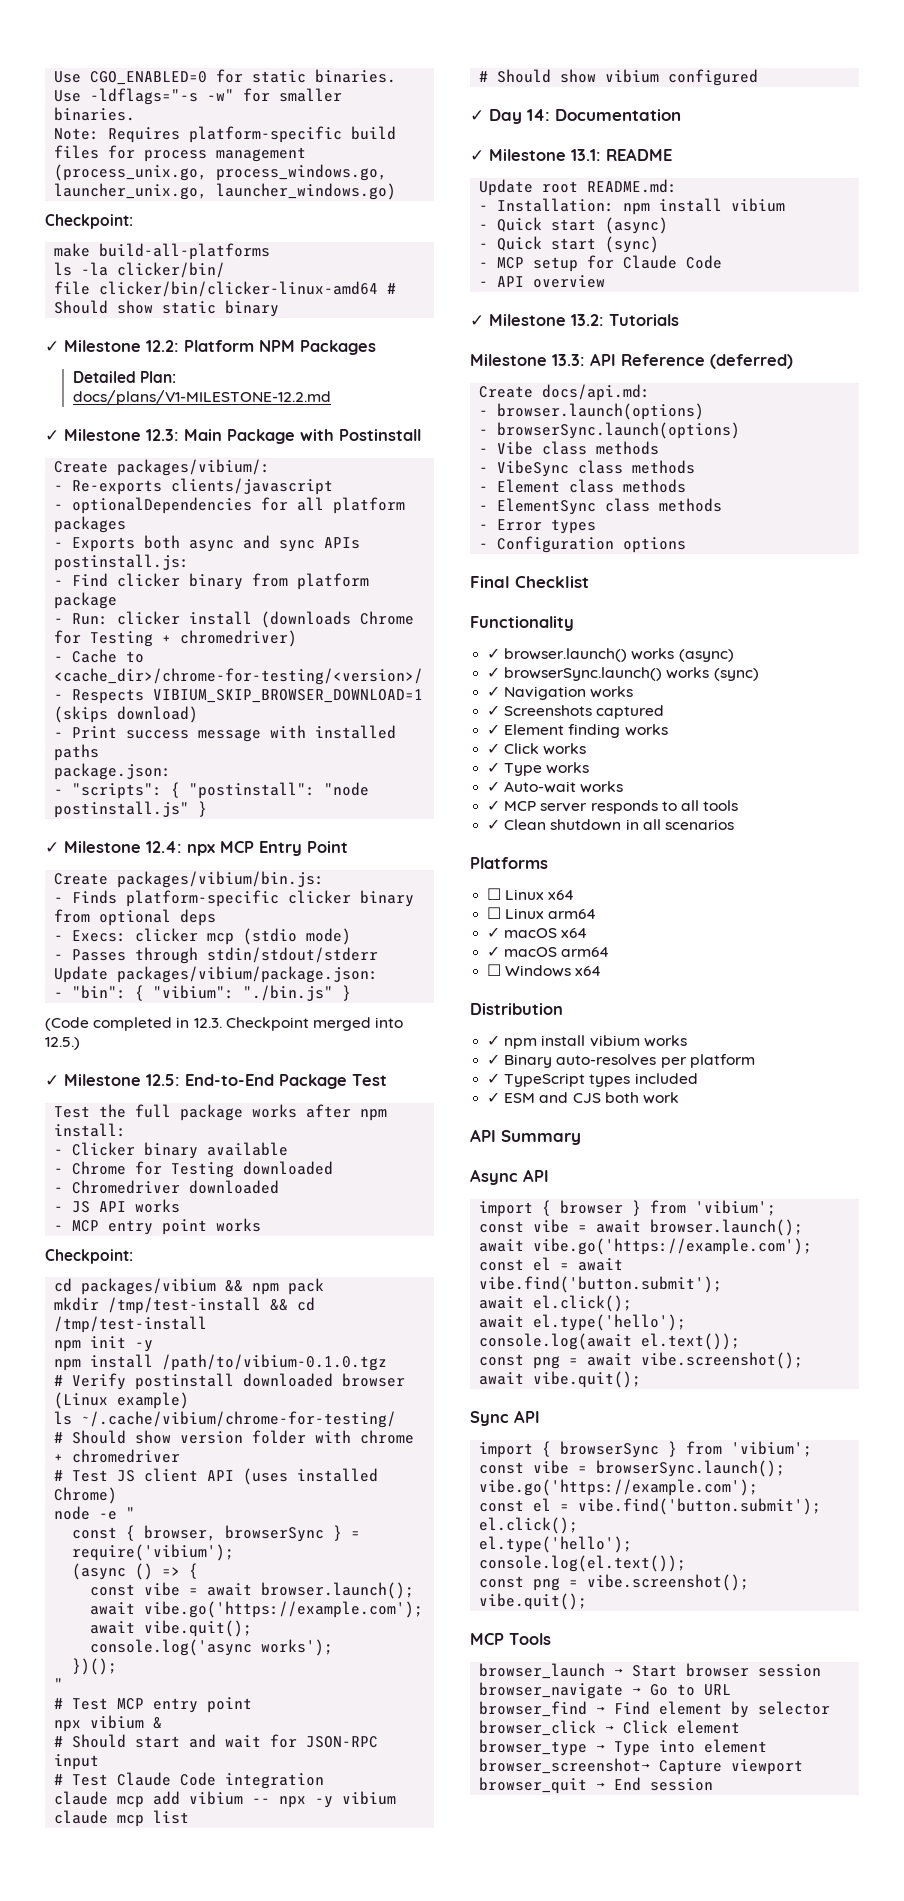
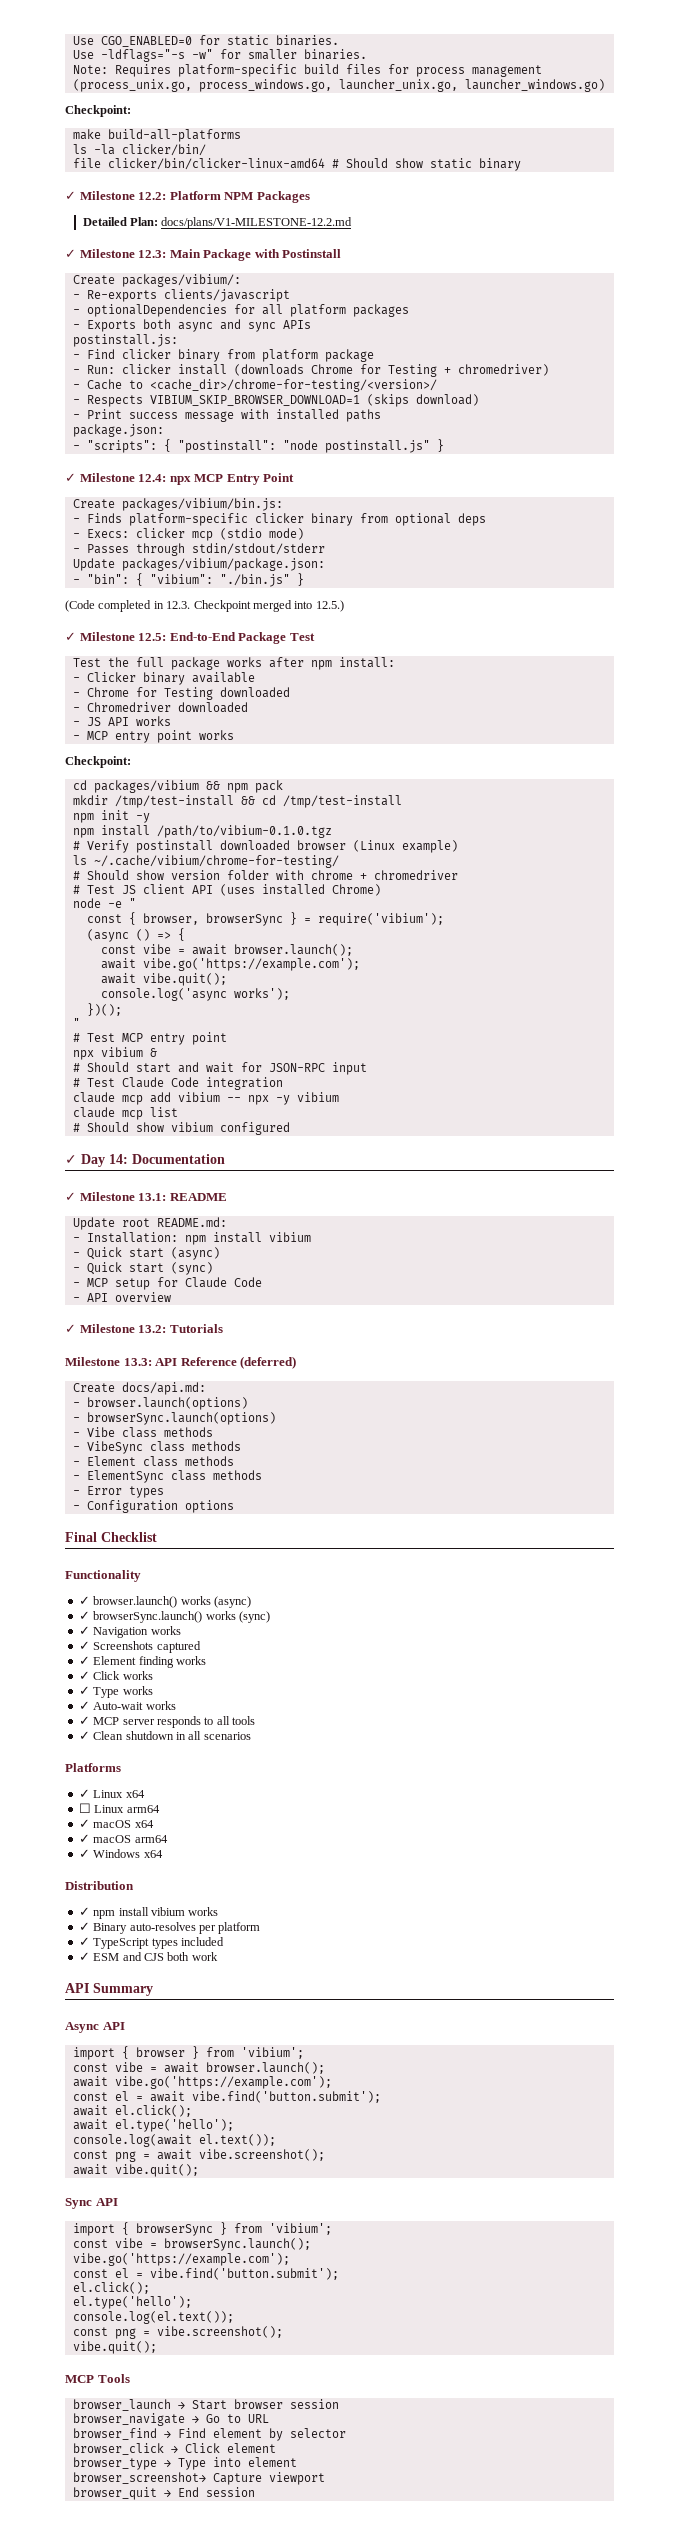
[487,888,502,900] ☐ -> [78,1789,90,1798] ✓
[487,964,502,976] ☐ -> [78,1849,90,1858] ✓

